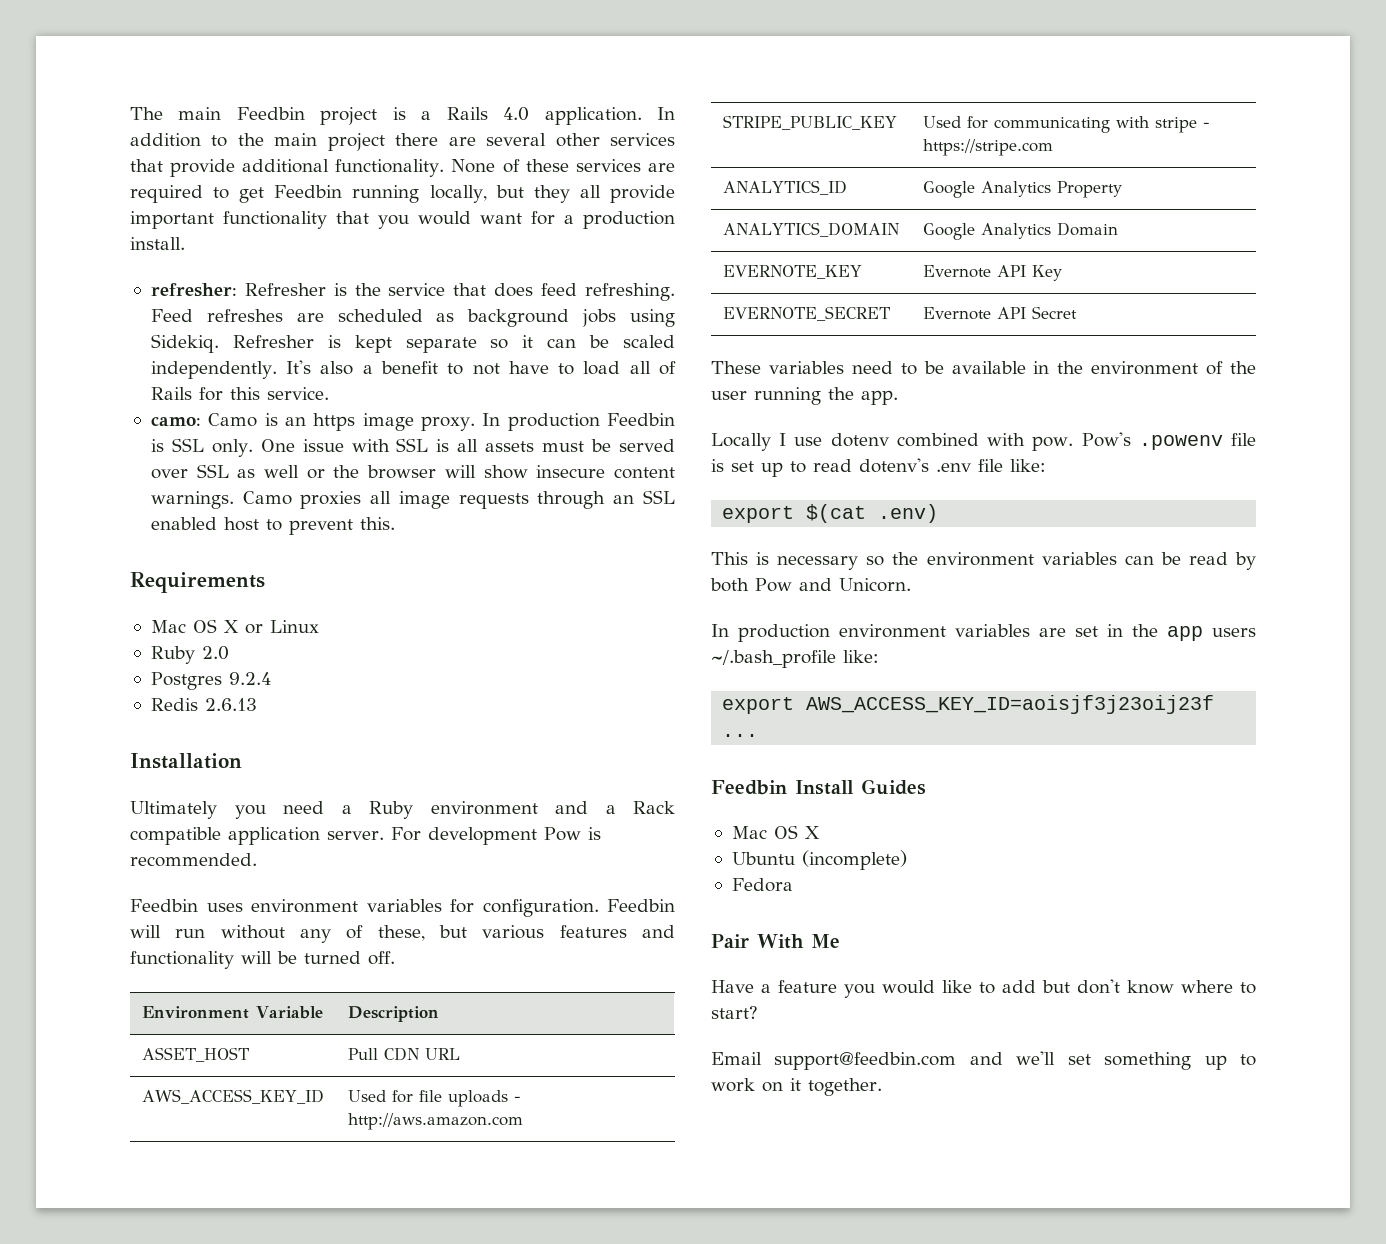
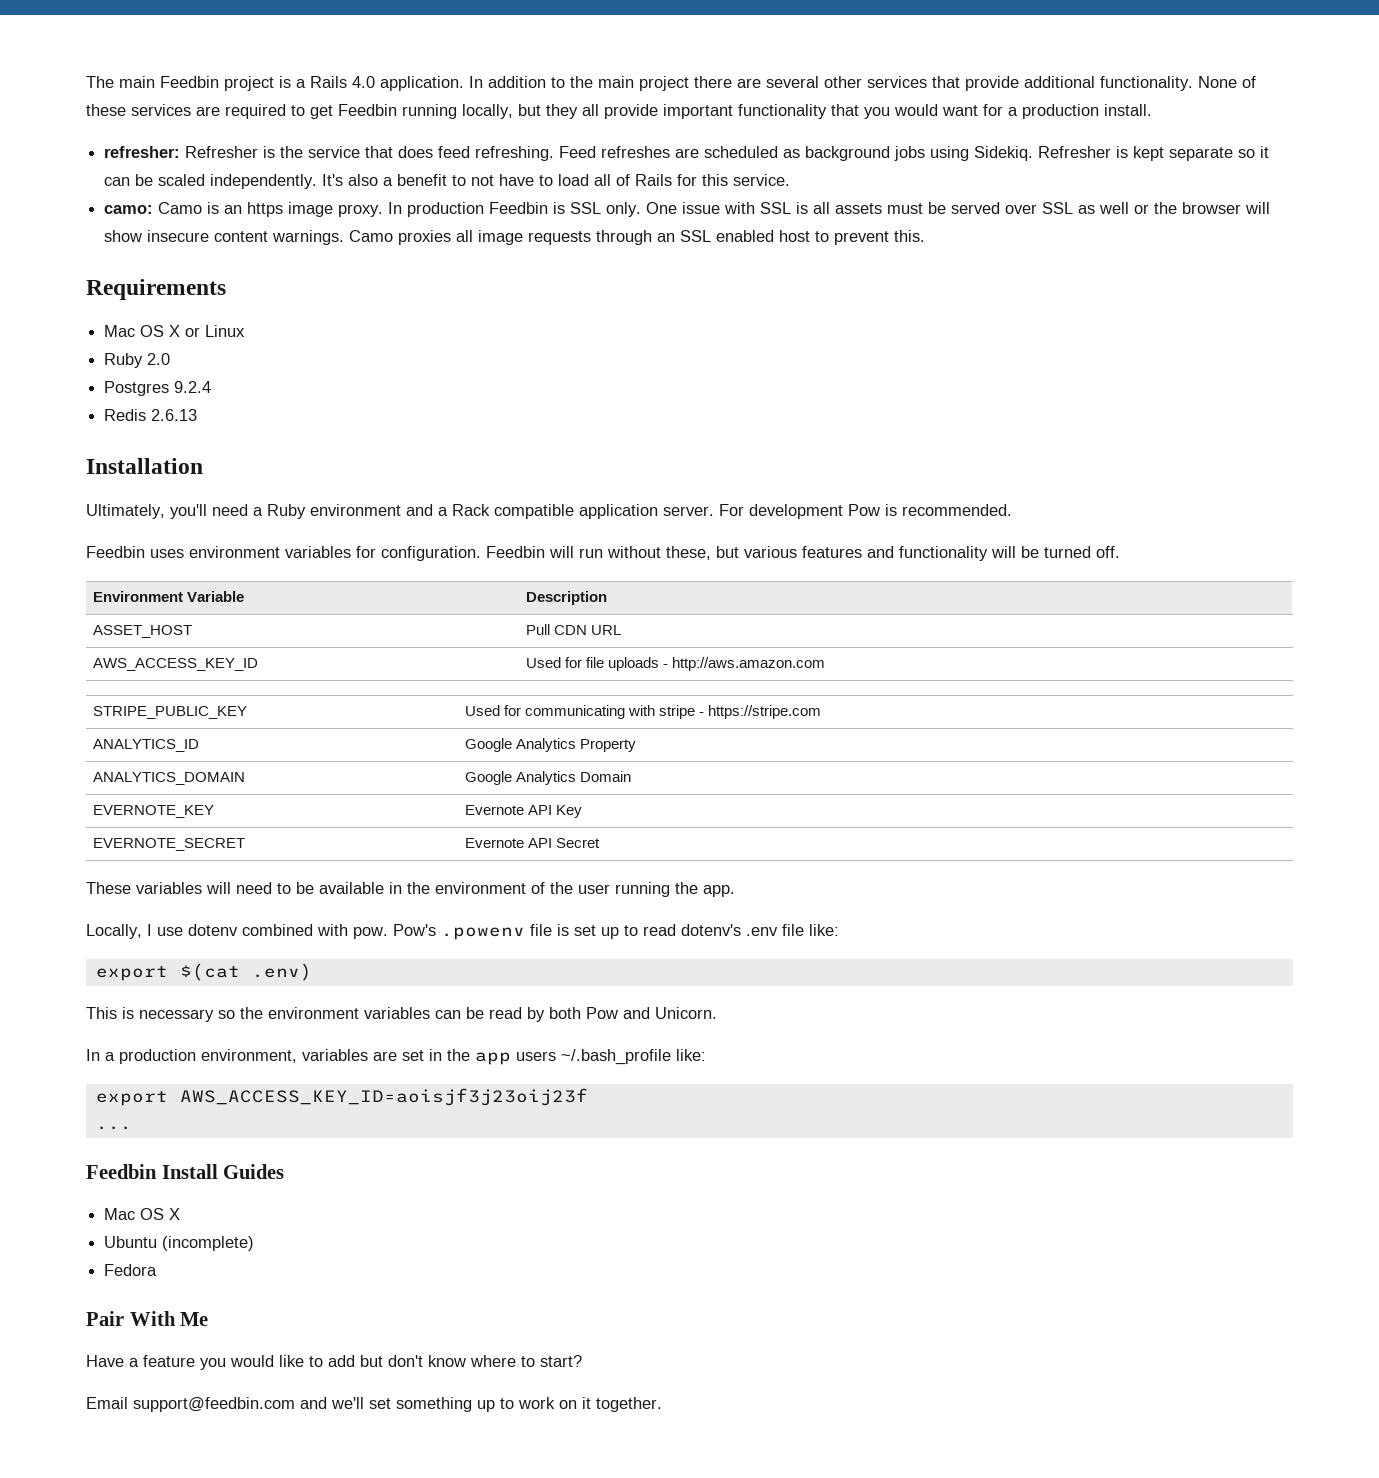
[130,801,266,819] Ultimately you -> [86,504,207,519] Ultimately, you'll
[300,925,364,943] any of -> (661, 552) none
(844, 367) none -> [206,882,231,894] will
[711,433,771,451] Locally -> [86,924,142,939] Locally,
[738,624,946,642] production environment -> [105,1049,297,1064] a production environment,

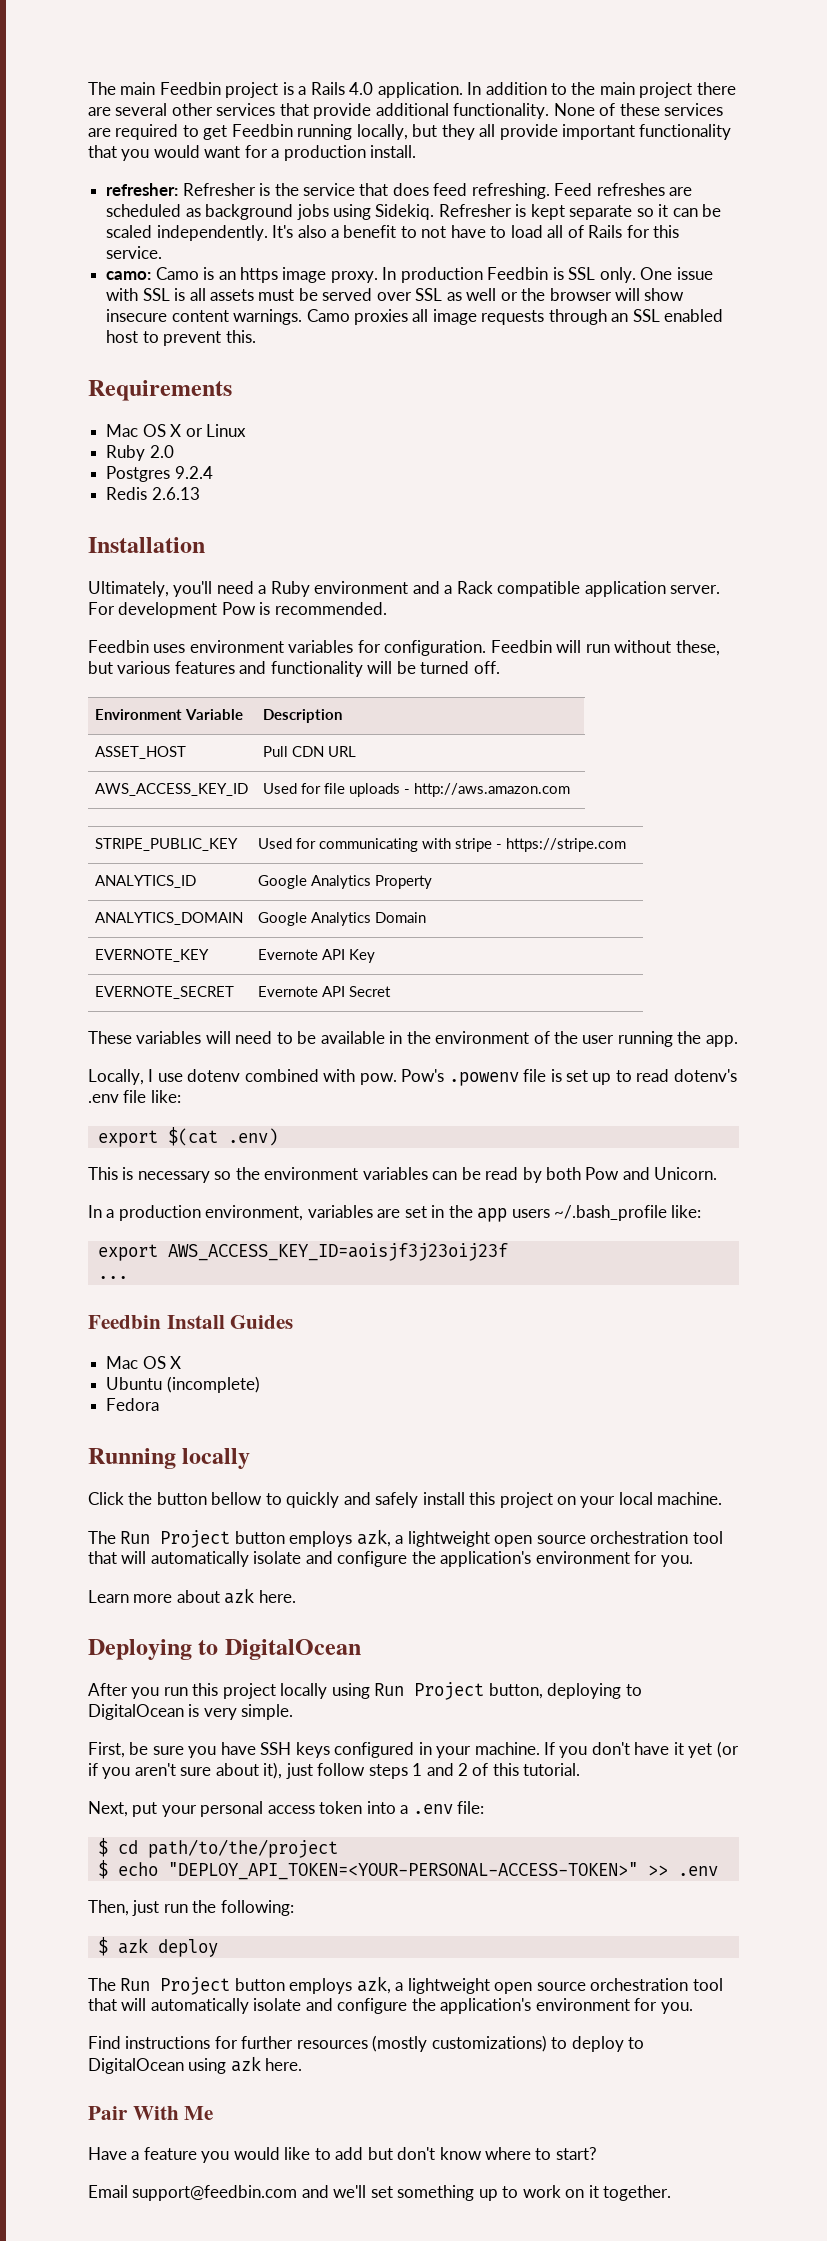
(158, 1270) none -> [88,1448,251,1469] [88,1492,723,1508] [88,1529,723,1548] [88,1551,693,1567] [88,1588,296,1604] [88,1639,361,1660] [88,1682,642,1700] [88,1704,294,1720] [88,1741,739,1758] [88,1762,581,1779] [88,1801,485,1817] [97,1838,338,1858] [97,1860,718,1880] [88,1900,294,1916] [97,1937,218,1957] [88,1976,723,1995] [88,1998,693,2014] [88,2035,645,2052] [88,2056,303,2074] // Running locally // Click the button bellow to quickly and safely install this project on your local machine. // The Run Project button employs azk, a lightweight open source orchestration tool that will automatically isolate and configure the application's environment for you. // Learn more about azk here. // Deploying to DigitalOcean // After you run this project locally using Run Project button, deploying to DigitalOcean is very simple. // First, be sure you have SSH keys configured in your machine. If you don't have it yet (or if you aren't sure about it), just follow steps 1 and 2 of this tutorial. // Next, put your personal access token into a .env file: // $ cd path/to/the/project // $ echo "DEPLOY_API_TOKEN=<YOUR-PERSONAL-ACCESS-TOKEN>" >> .env // Then, just run the following: // $ azk deploy // The Run Project button employs azk, a lightweight open source orchestration tool that will automatically isolate and configure the application's environment for you. // Find instructions for further resources (mostly customizations) to deploy to DigitalOcean using azk here.

